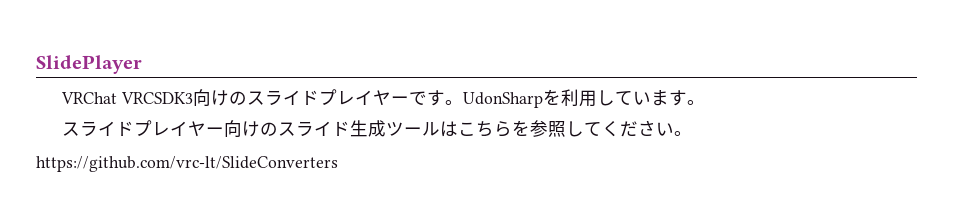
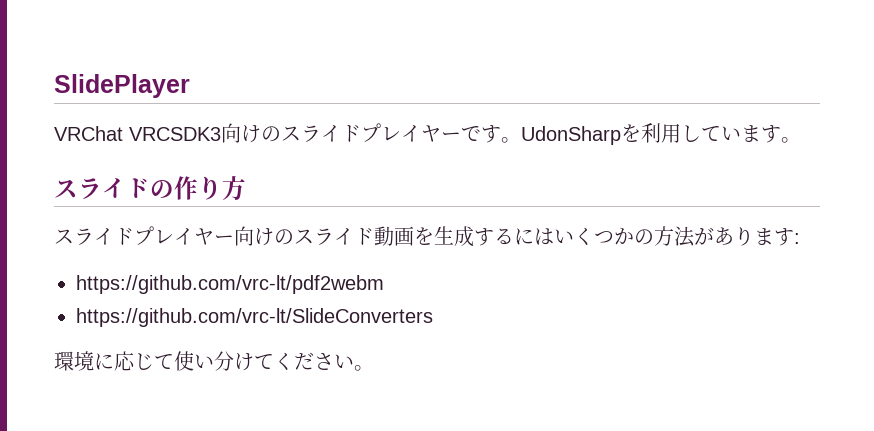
(706, 102) none -> [54,176,246,201] // スライドの作り方
[350,120,585,137] 生成ツールはこちらを参照し -> [374,226,800,247] [76,275,384,294] [76,308,433,327] [54,351,254,371] 動画を生成するにはいくつかの方法があります: // https://github.com/vrc-lt/pdf2webm // https://github.com/vrc-lt/SlideConverters // 環境に応じて使い分け
[36,156,338,172] // https://github.com/vrc-lt/SlideConverters -> (374, 368) none

